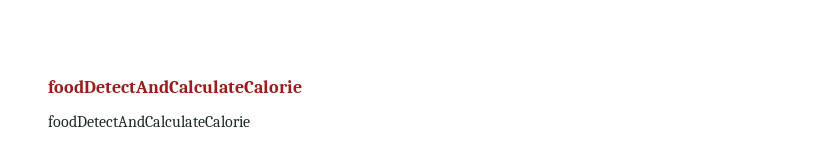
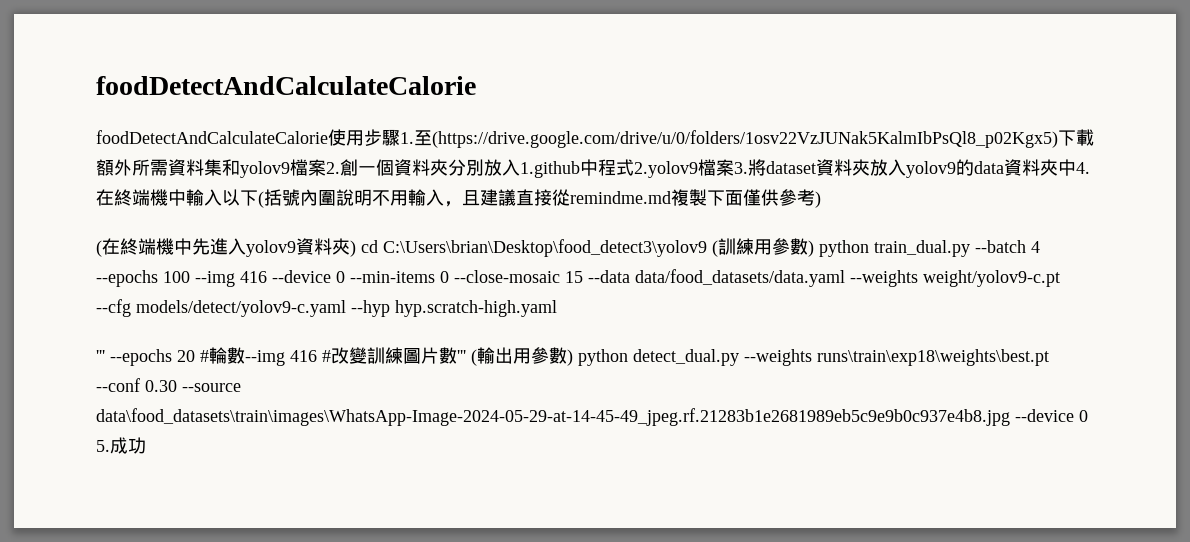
(250, 121) none -> [328,129,1094,148] [96,159,1090,178] [96,189,821,208] [96,238,1040,257] [96,269,1060,287] [96,299,557,317] [96,347,1049,366] [96,378,241,392] [96,408,1088,426] [96,437,146,454] 使用步驟1.至(https://drive.google.com/drive/u/0/folders/1osv22VzJUNak5KalmIbPsQl8_p02Kgx5)下載額外所需資料集和yolov9檔案2.創一個資料夾分別放入1.github中程式2.yolov9檔案3.將dataset資料夾放入yolov9的data資料夾中4.在終端機中輸入以下(括號內圍說明不用輸入，且建議直接從remindme.md複製下面僅供參考) // (在終端機中先進入yolov9資料夾) cd C:\Users\brian\Desktop\food_detect3\yolov9 (訓練用參數) python train_dual.py --batch 4 --epochs 100 --img 416 --device 0 --min-items 0 --close-mosaic 15 --data data/food_datasets/data.yaml --weights weight/yolov9-c.pt --cfg models/detect/yolov9-c.yaml --hyp hyp.scratch-high.yaml // ''' --epochs 20 #輪數--img 416 #改變訓練圖片數''' (輸出用參數) python detect_dual.py --weights runs\train\exp18\weights\best.pt --conf 0.30 --source data\food_datasets\train\images\WhatsApp-Image-2024-05-29-at-14-45-49_jpeg.rf.21283b1e2681989eb5c9e9b0c937e4b8.jpg --device 0 5.成功

